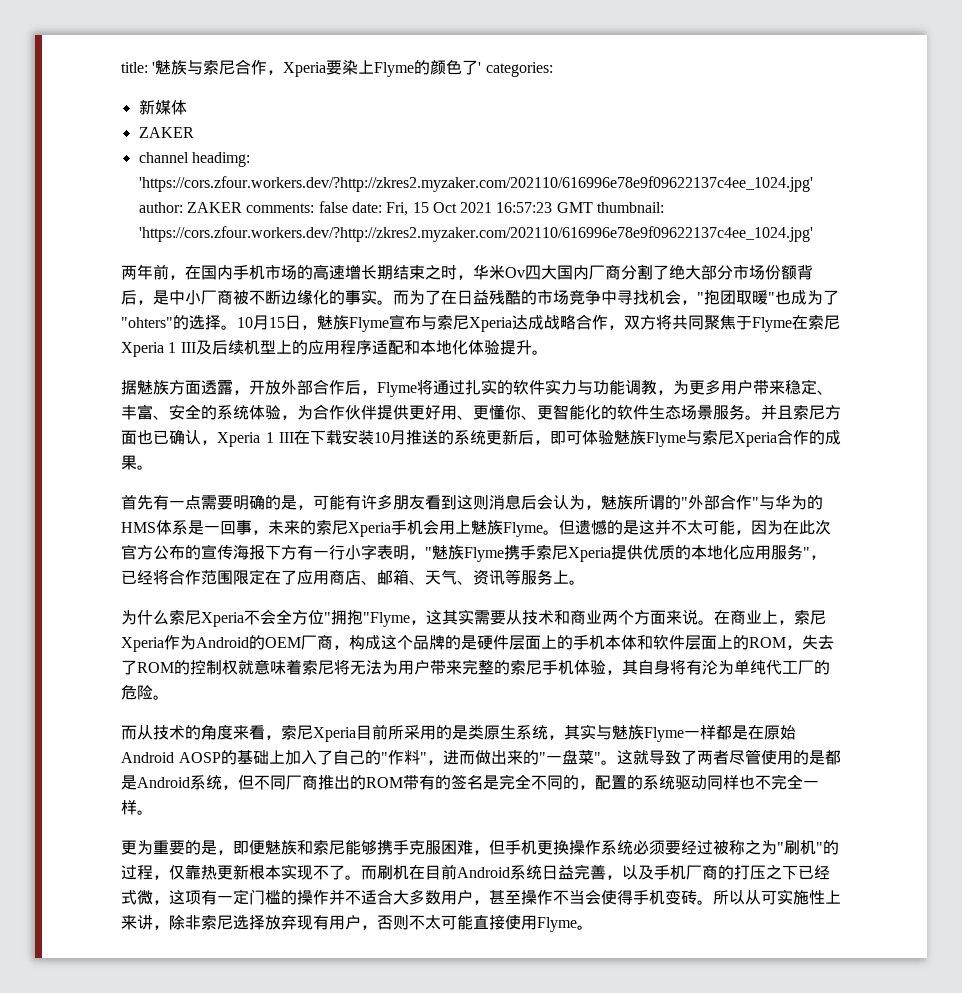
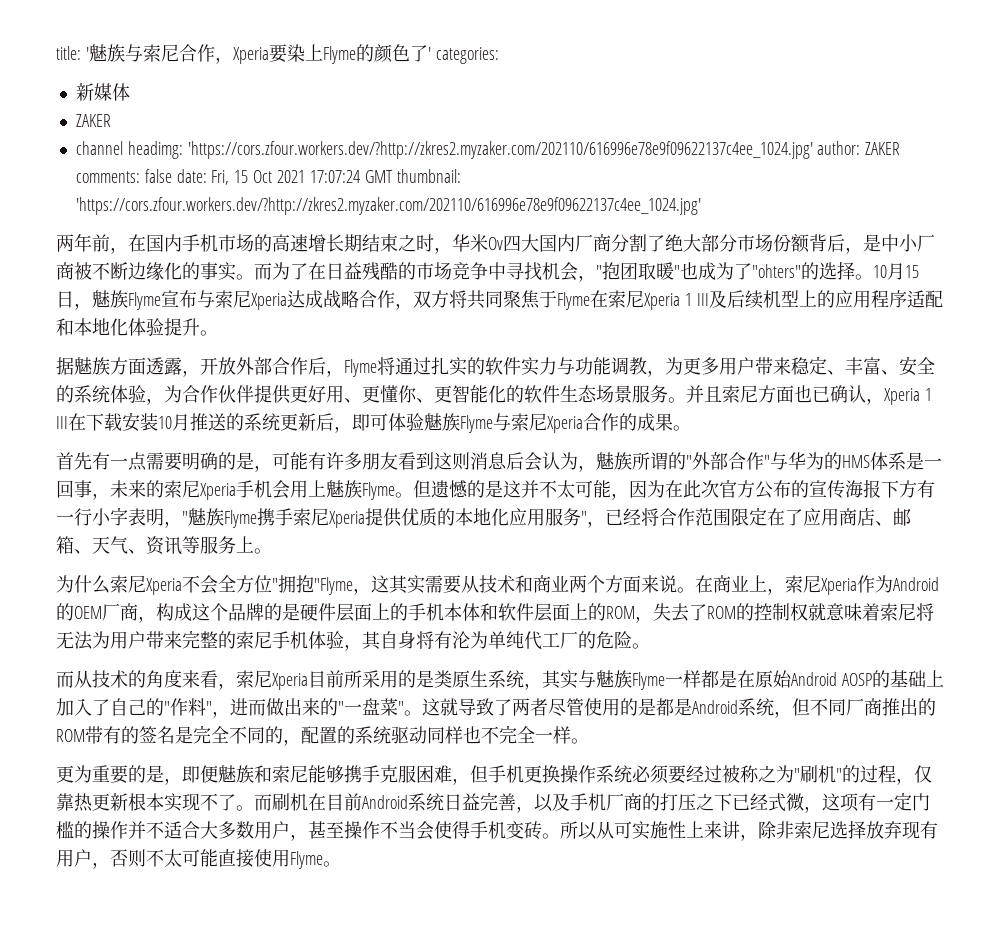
[496,202,553,213] 16:57:23 -> [309,170,360,183] 17:07:24

